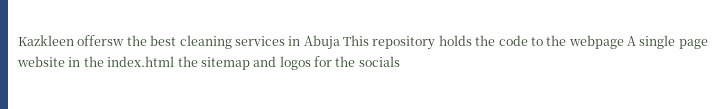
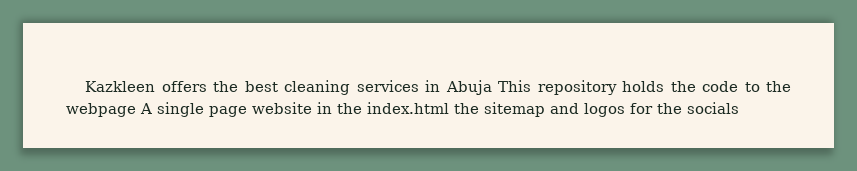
[77,35,125,46] offersw -> [161,81,207,92] offers

